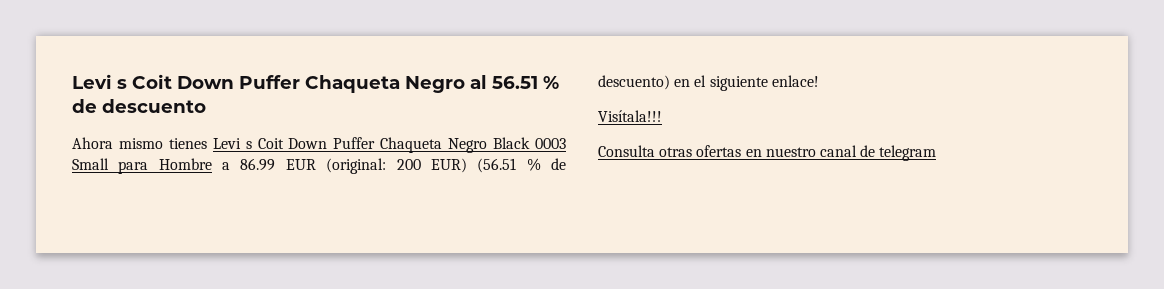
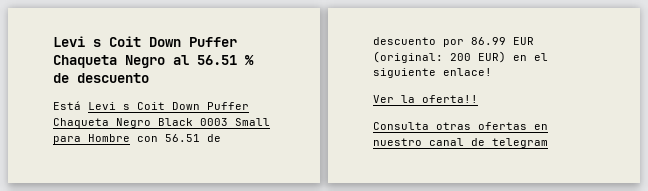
[72,137,207,149] Ahora mismo tienes -> [53,101,81,110] Está
[222,162,231,170] a -> [137,134,221,142] [373,37,464,47] con 56.51 de descuento por
[477,158,567,173] [598,75,670,90] (56.51 % de descuento) -> (506, 57) none
[598,110,662,122] Visítala!!! -> [373,95,478,103] Ver la oferta!!

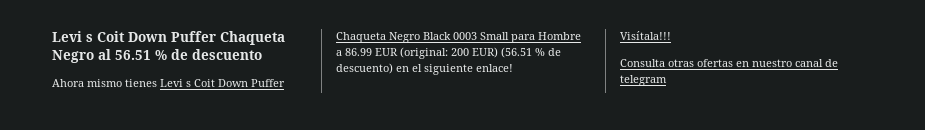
[53,101,81,110] Está -> [52,79,157,87] Ahora mismo tienes
[137,134,221,142] [373,37,464,47] con 56.51 de descuento por -> [336,50,342,56] a
(506, 57) none -> [501,47,561,58] [336,63,393,74] (56.51 % de descuento)
[373,95,478,103] Ver la oferta!! -> [620,31,671,40] Visítala!!!

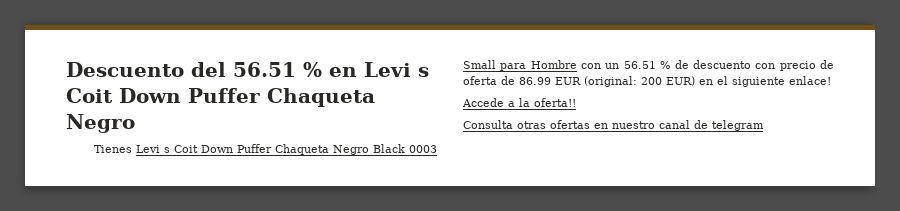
[52,31,285,45] [52,49,262,63] [52,79,157,87] Levi s Coit Down Puffer Chaqueta Negro al 56.51 % de descuento // Ahora mismo tienes -> [66,62,429,77] [66,88,375,107] [66,114,135,133] [93,145,132,153] Descuento del 56.51 % en Levi s Coit Down Puffer Chaqueta Negro // Tienes
[336,50,342,56] a -> [581,60,834,71] [463,76,515,85] con un 56.51 % de descuento con precio de oferta de
[501,47,561,58] [336,63,393,74] (56.51 % de descuento) -> (695, 81) none
[620,31,671,40] Visítala!!! -> [462,98,576,107] Accede a la oferta!!

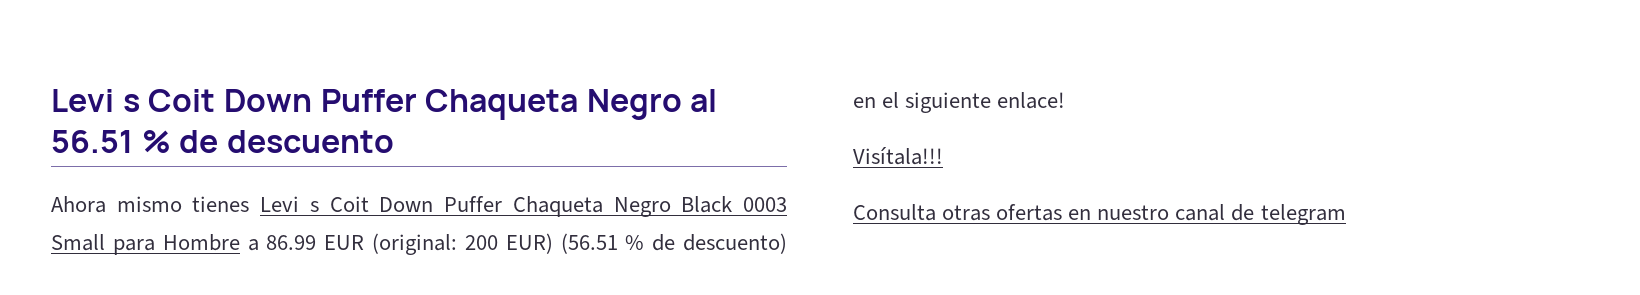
[66,62,429,77] [66,88,375,107] [66,114,135,133] [93,145,132,153] Descuento del 56.51 % en Levi s Coit Down Puffer Chaqueta Negro // Tienes -> [51,89,718,120] [51,130,394,153] [51,196,250,213] Levi s Coit Down Puffer Chaqueta Negro al 56.51 % de descuento // Ahora mismo tienes
[581,60,834,71] [463,76,515,85] con un 56.51 % de descuento con precio de oferta de -> [247,239,259,251] a
(695, 81) none -> [560,233,788,254] (56.51 % de descuento)
[462,98,576,107] Accede a la oferta!! -> [853,147,943,165] Visítala!!!

